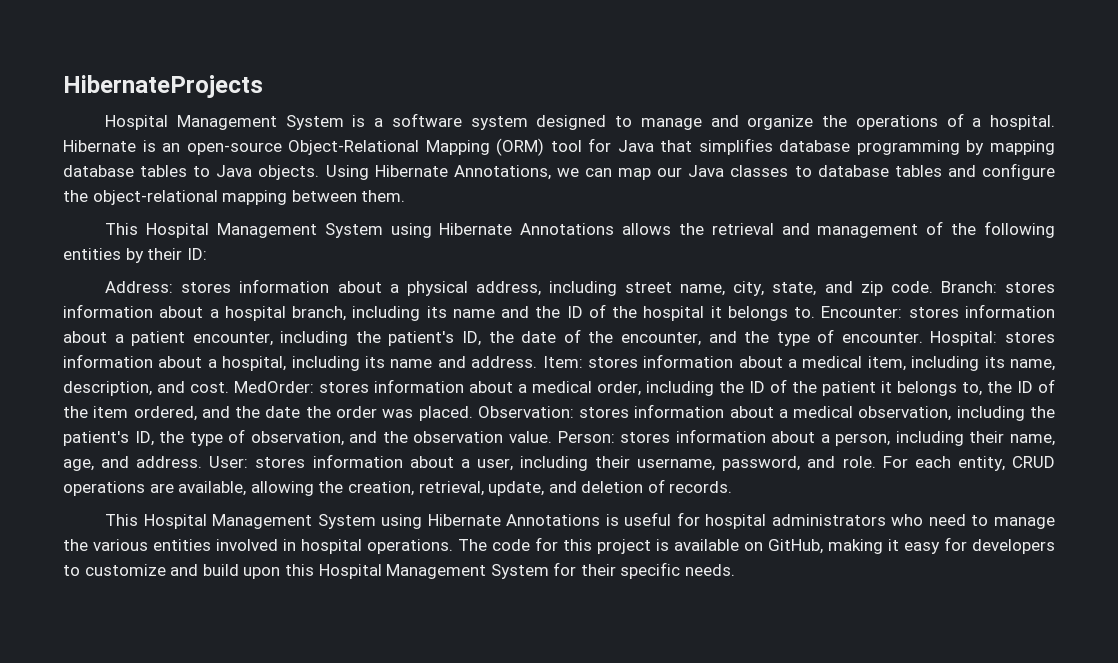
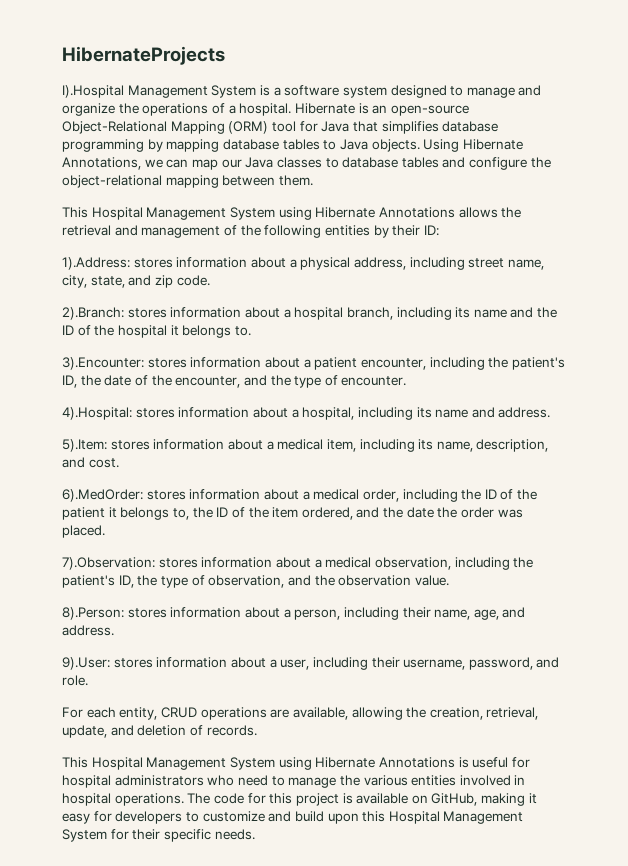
[105,115,169,130] Hospital -> [62,85,124,98] I).Hospital
[105,281,174,293] Address: -> [62,257,130,270] 1).Address:
[940,281,997,293] Branch: -> [62,307,124,320] // 2).Branch:
[821,306,903,318] Encounter: -> [62,357,144,370] // 3).Encounter:
[930,331,998,346] Hospital: -> [62,407,132,420] // 4).Hospital:
[542,356,583,368] Item: -> [62,439,107,452] // 5).Item:
[234,381,314,393] MedOrder: -> [62,489,143,502] // 6).MedOrder:
[477,406,574,418] Observation: -> [62,557,155,570] // 7).Observation:
[557,431,615,443] Person: -> [62,607,124,620] // 8).Person:
[209,456,249,468] User: -> [62,657,110,670] // 9).User:
(876, 462) none -> (88, 680) //

